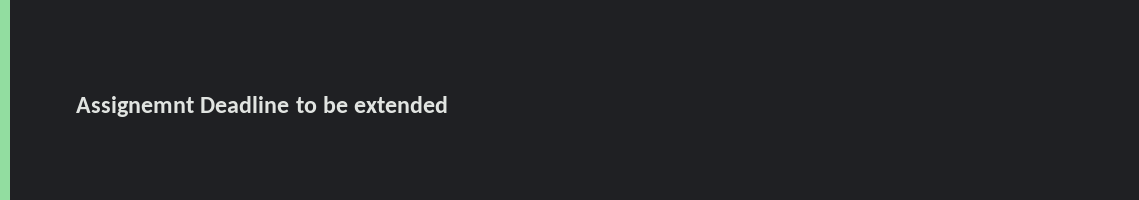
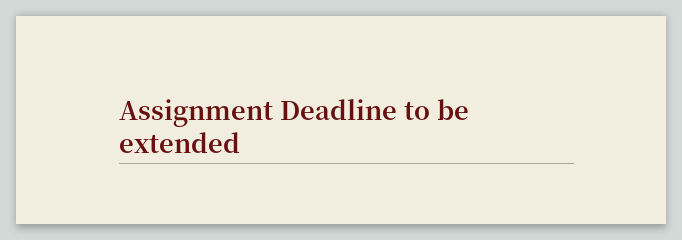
[76,96,194,117] Assignemnt -> [119,99,273,127] Assignment

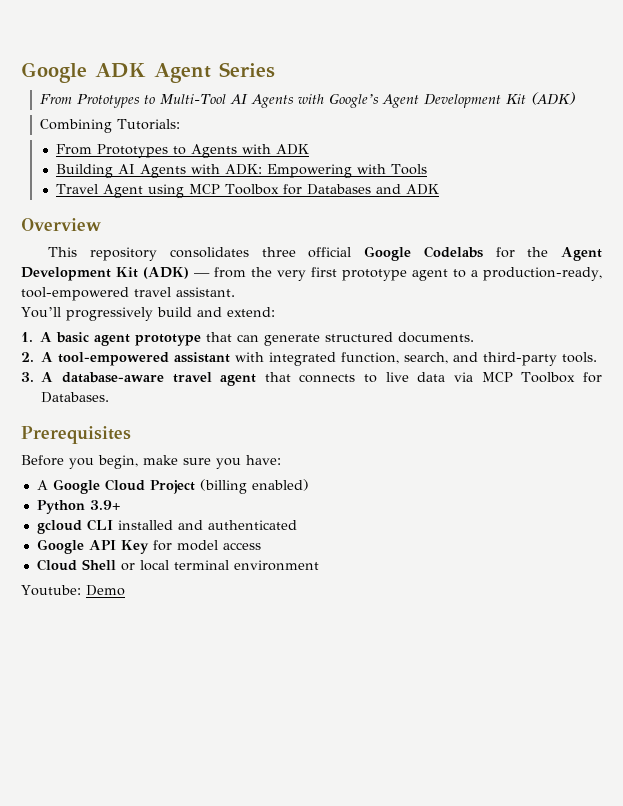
[119,99,469,127] [119,132,240,153] Assignment Deadline to be extended -> [21,62,275,83] [40,92,576,108] [40,119,181,133] [56,144,310,158] [56,164,428,178] [56,184,439,198] [21,218,101,231] [48,246,602,261] [21,267,603,281] [21,287,235,301] [21,307,275,321] [21,332,475,346] [21,352,598,366] [21,372,603,386] [41,392,110,403] [21,426,131,444] [21,455,281,469] [36,479,309,494] [36,500,120,514] [36,519,297,534] [36,539,261,554] [36,559,319,571] [21,585,125,596] Google ADK Agent Series // From Prototypes to Multi-Tool AI Agents with Google’s Agent Development Kit (ADK) // Combining Tutorials: // From Prototypes to Agents with ADK // Building AI Agents with ADK: Empowering with Tools // Travel Agent using MCP Toolbox for Databases and ADK // Overview // This repository consolidates three official Google Codelabs for the Agent Development Kit (ADK) — from the very first prototype agent to a production-ready, tool-empowered travel assistant. // You’ll progressively build and extend: // 1. A basic agent prototype that can generate structured documents. // 2. A tool-empowered assistant with integrated function, search, and third-party tools. // 3. A database-aware travel agent that connects to live data via MCP Toolbox for Databases. // Prerequisites // Before you begin, make sure you have: // A Google Cloud Project (billing enabled) // Python 3.9+ // gcloud CLI installed and authenticated // Google API Key for model access // Cloud Shell or local terminal environment // Youtube: Demo

